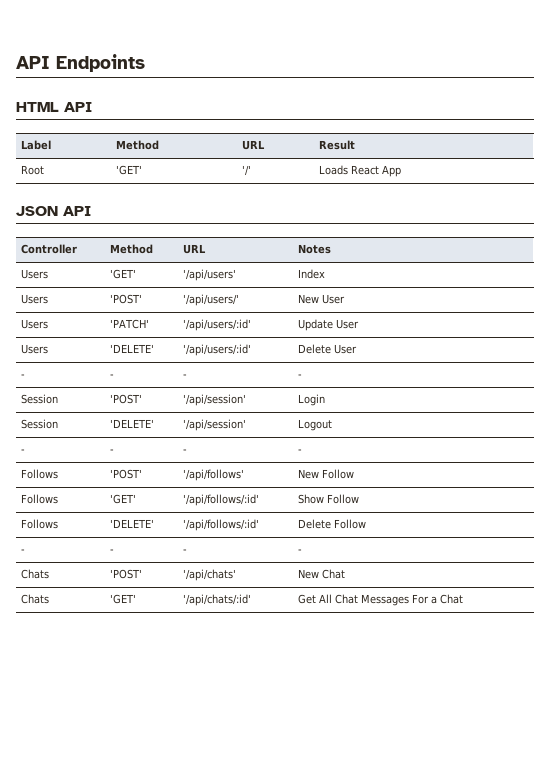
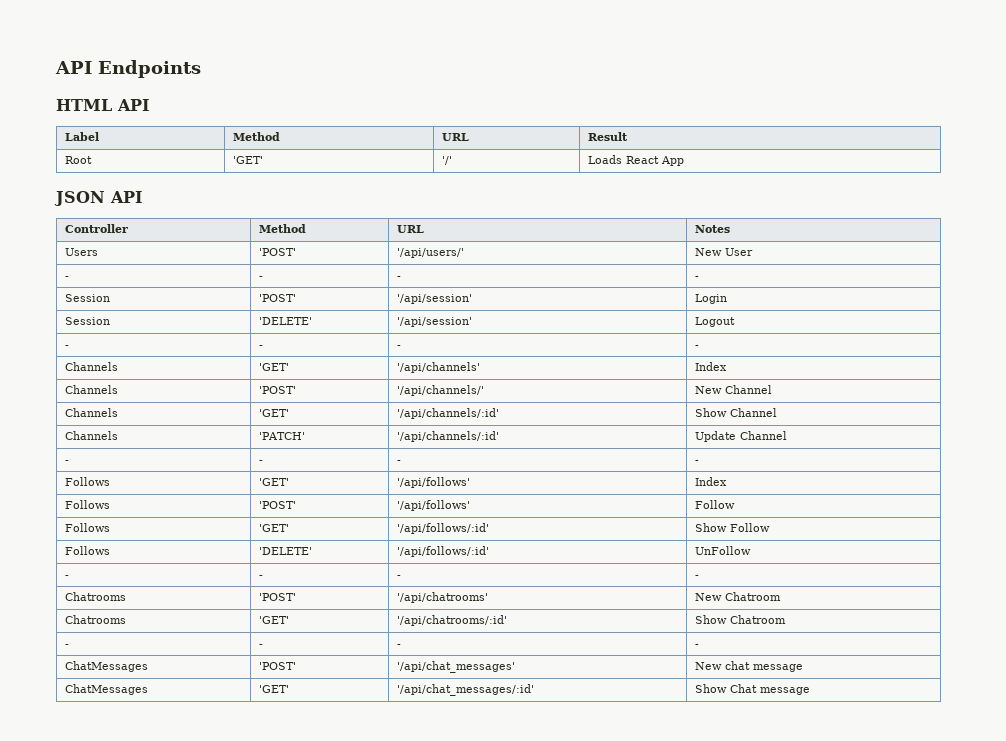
[21,269,49,279] [110,269,137,279] [183,269,237,281] [298,269,326,279] // Users | 'GET' | '/api/users' | Index -> (731, 229) none
[21,319,49,329] [110,319,150,329] [183,319,252,331] [298,319,360,331] [21,344,49,354] [110,344,155,353] [183,344,252,356] [298,344,358,354] // Users | 'PATCH' | '/api/users/:id' | Update User // Users | 'DELETE' | '/api/users/:id' | Delete User -> (754, 252) none
(303, 451) none -> [65,362,119,371] [259,363,290,371] [397,362,481,373] [695,362,728,371] [65,385,119,394] [259,386,297,394] [397,385,485,396] [695,385,773,394] [65,408,119,417] [259,409,290,417] [397,408,500,419] [695,408,778,417] [65,431,119,440] [259,432,306,440] [397,431,500,442] [695,431,788,442] [65,460,70,463] [259,460,264,463] [397,460,402,463] [695,460,700,463] [65,477,111,486] [259,478,290,486] [397,477,471,488] [695,477,728,486] // Channels | 'GET' | '/api/channels' | Index // Channels | 'POST' | '/api/channels/' | New Channel // Channels | 'GET' | '/api/channels/:id' | Show Channel // Channels | 'PATCH' | '/api/channels/:id' | Update Channel // - | - | - | - // Follows | 'GET' | '/api/follows' | Index
[298,469,320,479] New -> (471, 505) none
[298,519,367,529] [21,549,26,553] [110,549,115,553] [183,549,188,553] [298,549,303,553] [21,569,50,579] [110,569,143,579] [183,569,237,581] [298,569,346,579] [21,594,50,604] [110,594,137,604] [183,594,252,606] [298,594,464,606] Delete Follow // - | - | - | - // Chats | 'POST' | '/api/chats' | New Chat // Chats | 'GET' | '/api/chats/:id' | Get All Chat Messages For a Chat -> [695,546,752,555] [65,575,70,578] [259,575,264,578] [397,575,402,578] [695,575,700,578] [65,592,127,601] [259,593,297,601] [397,592,489,603] [695,592,782,601] [65,615,127,624] [259,616,290,624] [397,615,508,626] [695,615,787,624] [65,644,70,647] [259,644,264,647] [397,644,402,647] [695,644,700,647] [65,661,149,672] [259,662,297,670] [397,661,516,673] [695,661,804,672] [65,684,149,695] [259,685,290,693] [397,684,535,696] [695,684,811,695] UnFollow // - | - | - | - // Chatrooms | 'POST' | '/api/chatrooms' | New Chatroom // Chatrooms | 'GET' | '/api/chatrooms/:id' | Show Chatroom // - | - | - | - // ChatMessages | 'POST' | '/api/chat_messages' | New chat message // ChatMessages | 'GET' | '/api/chat_messages/:id' | Show Chat message

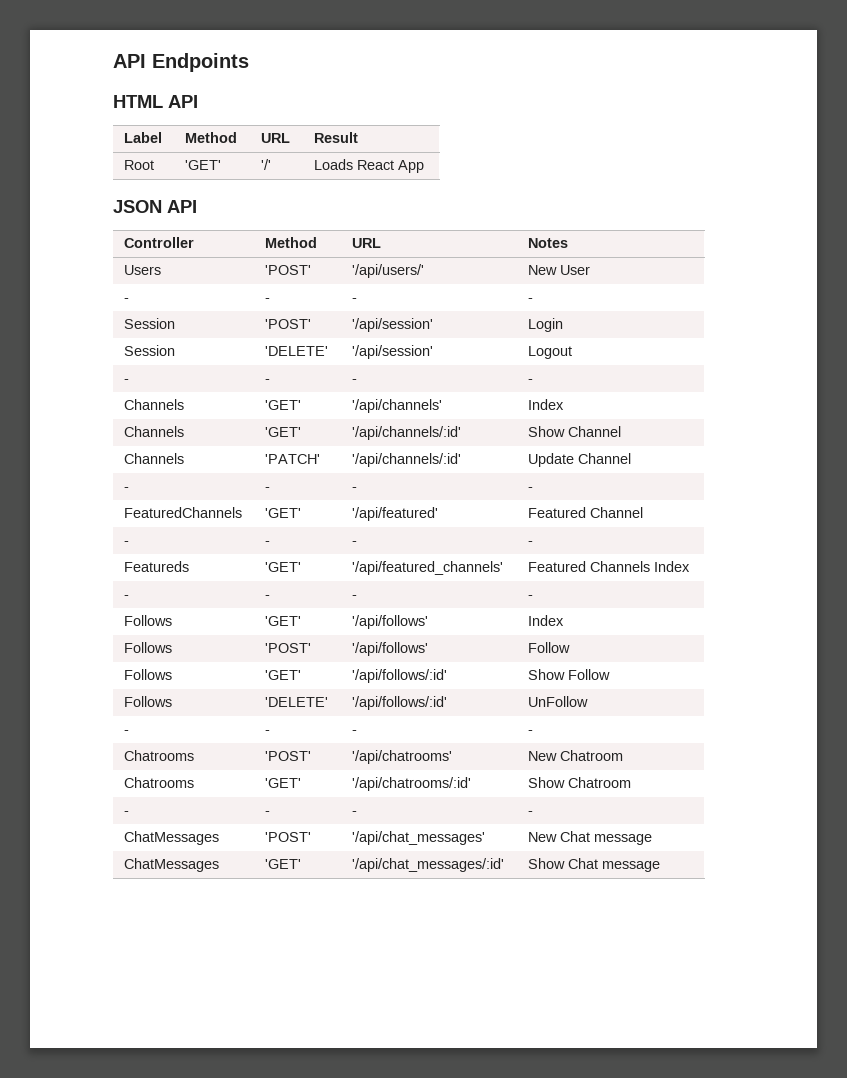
[65,385,119,394] [259,386,297,394] [397,385,485,396] [695,385,773,394] // Channels | 'POST' | '/api/channels/' | New Channel -> (565, 404) none
(700, 461) none -> [124,507,243,518] [265,508,302,518] [352,507,439,521] [528,507,644,518] [124,541,130,545] [265,541,271,545] [352,541,358,545] [528,541,534,545] [124,561,190,572] [265,562,302,572] [352,561,504,575] [528,561,691,572] [124,595,130,599] [265,595,271,599] [352,595,358,599] [528,595,534,599] // FeaturedChannels | 'GET' | '/api/featured' | Featured Channel // - | - | - | - // Featureds | 'GET' | '/api/featured_channels' | Featured Channels Index // - | - | - | -
[725,661,751,670] chat -> [560,831,591,842] Chat

